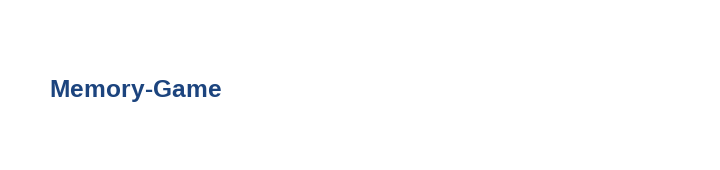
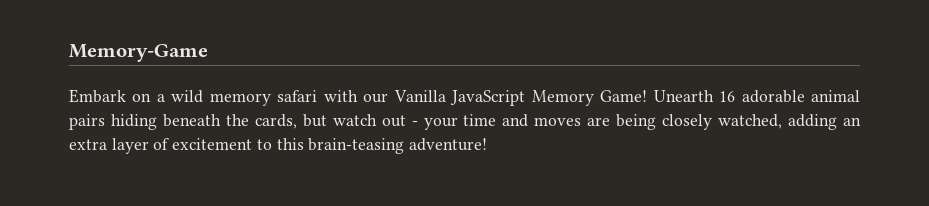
(222, 91) none -> [69,89,860,106] [69,114,862,130] [69,138,488,154] // Embark on a wild memory safari with our Vanilla JavaScript Memory Game! Unearth 16 adorable animal pairs hiding beneath the cards, but watch out - your time and moves are being closely watched, adding an extra layer of excitement to this brain-teasing adventure!

